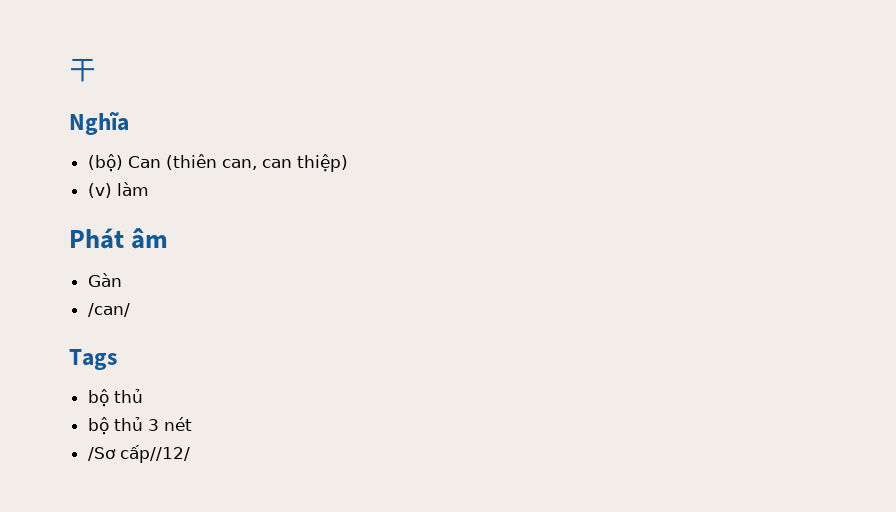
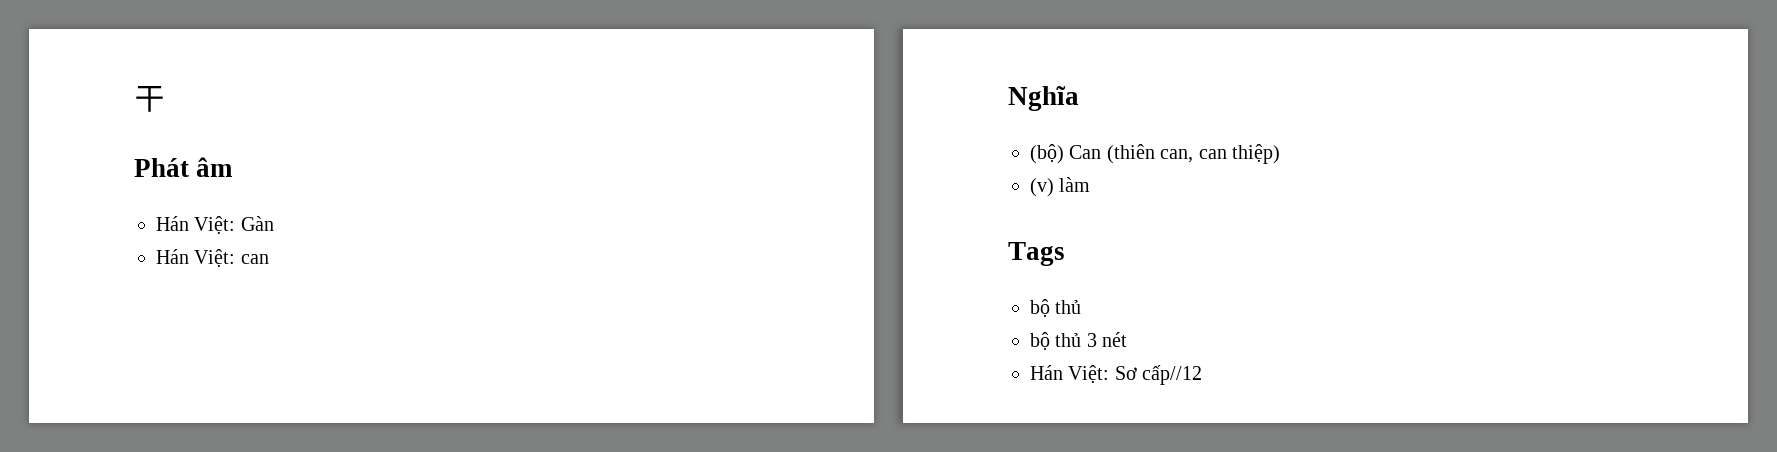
(96, 70) none -> [134,157,234,177] [156,216,274,234] [156,249,269,267] // Phát âm // Hán Việt: Gàn // Hán Việt: can
[69,228,169,249] [87,273,122,287] [87,303,130,317] // Phát âm // Gàn // /can/ -> (1091, 184) none
[87,445,190,463] /Sơ cấp//12/ -> [1030,365,1203,385] Hán Việt: Sơ cấp//12

